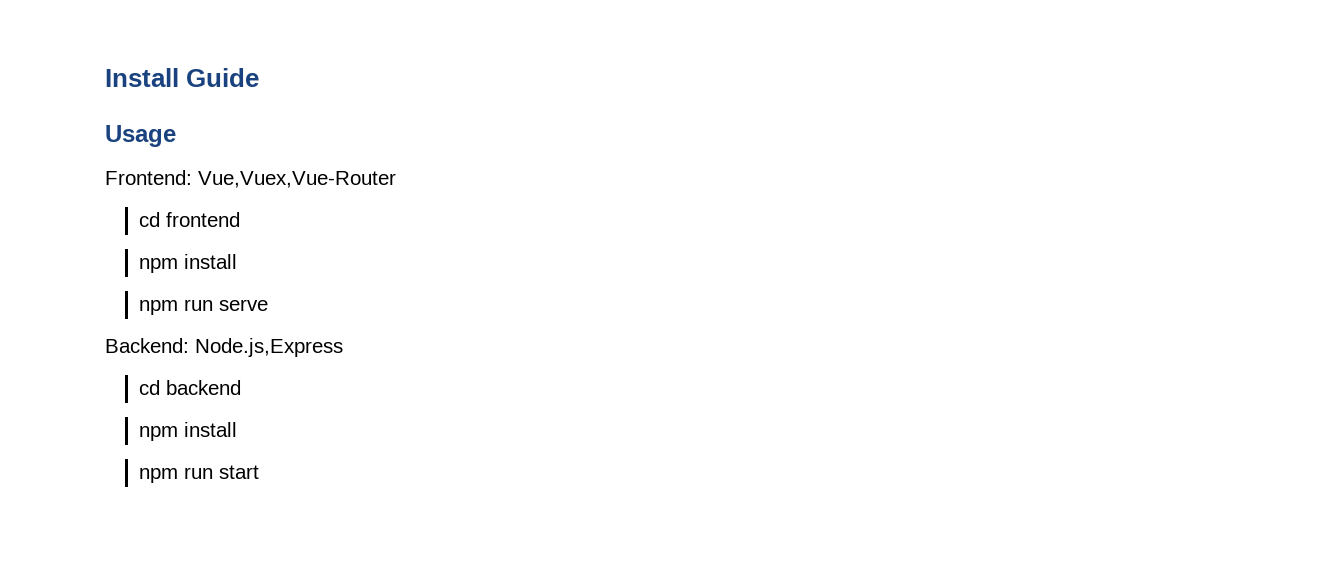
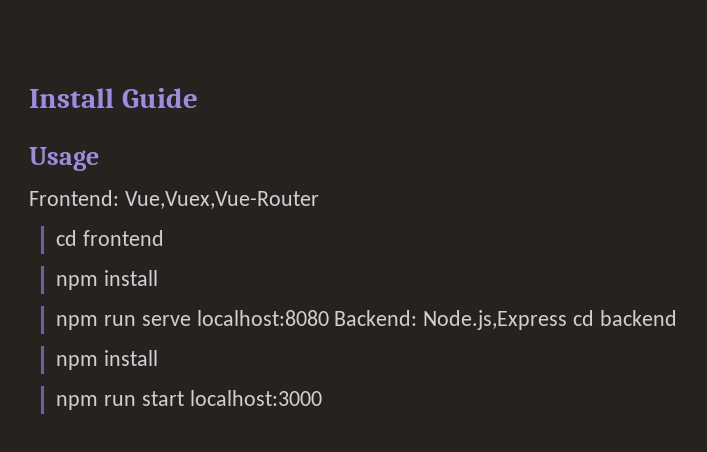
(268, 305) // -> [196,310,329,326] localhost:8080
(343, 347) // -> (568, 320) none
(259, 472) none -> [189,390,322,406] localhost:3000

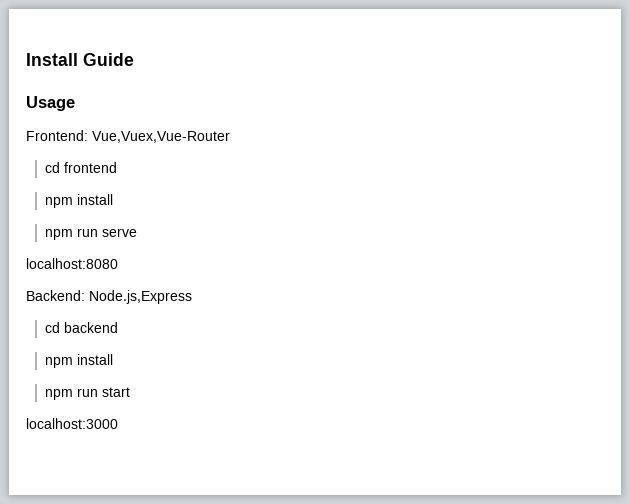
(191, 320) none -> (137, 232) //
(329, 318) none -> (118, 263) //
(568, 320) none -> (192, 297) //
(184, 398) none -> (130, 392) //

